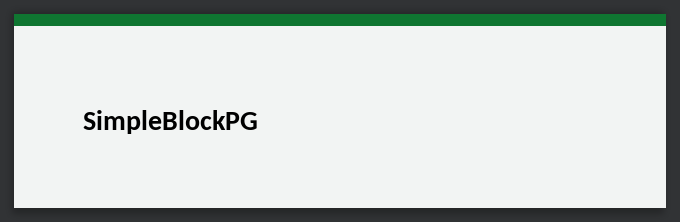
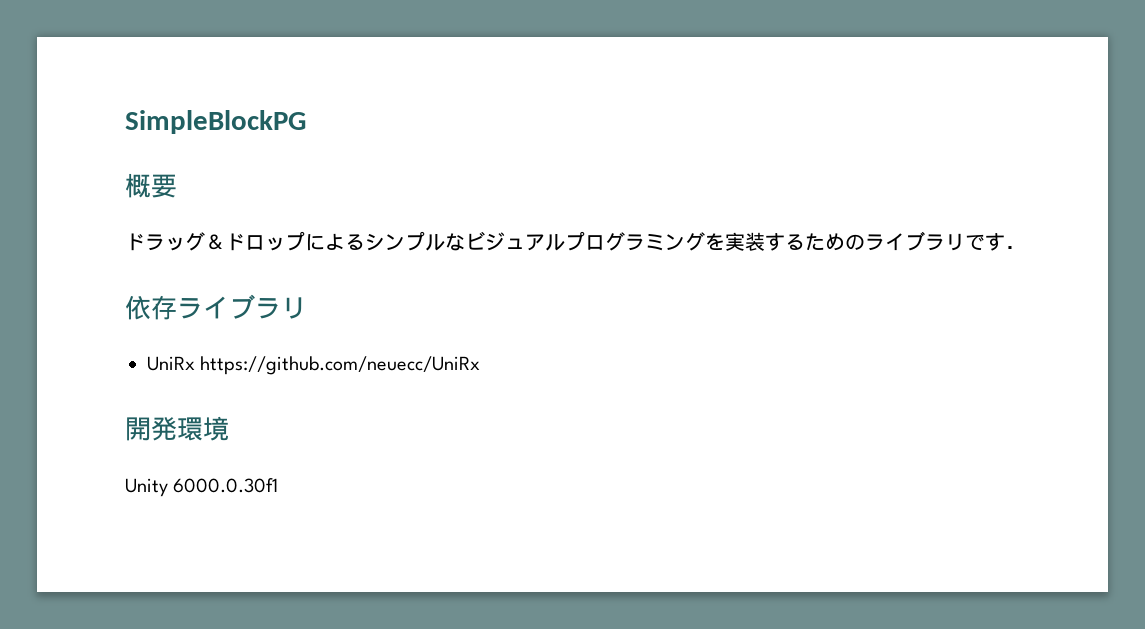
(258, 122) none -> [125,173,177,198] [125,231,1025,251] [125,294,307,320] [147,356,481,375] [125,416,229,441] [125,478,279,497] // 概要 // ドラッグ＆ドロップによるシンプルなビジュアルプログラミングを実装するためのライブラリです． // 依存ライブラリ // UniRx https://github.com/neuecc/UniRx // 開発環境 // Unity 6000.0.30f1

